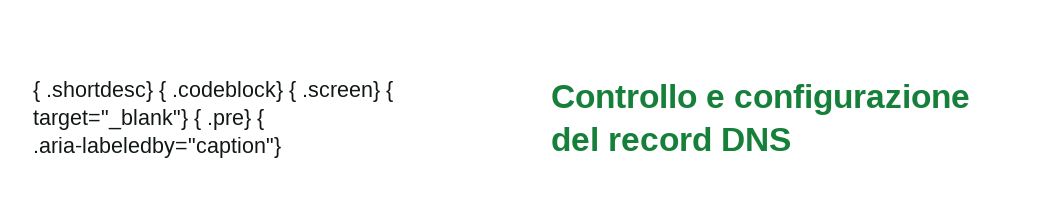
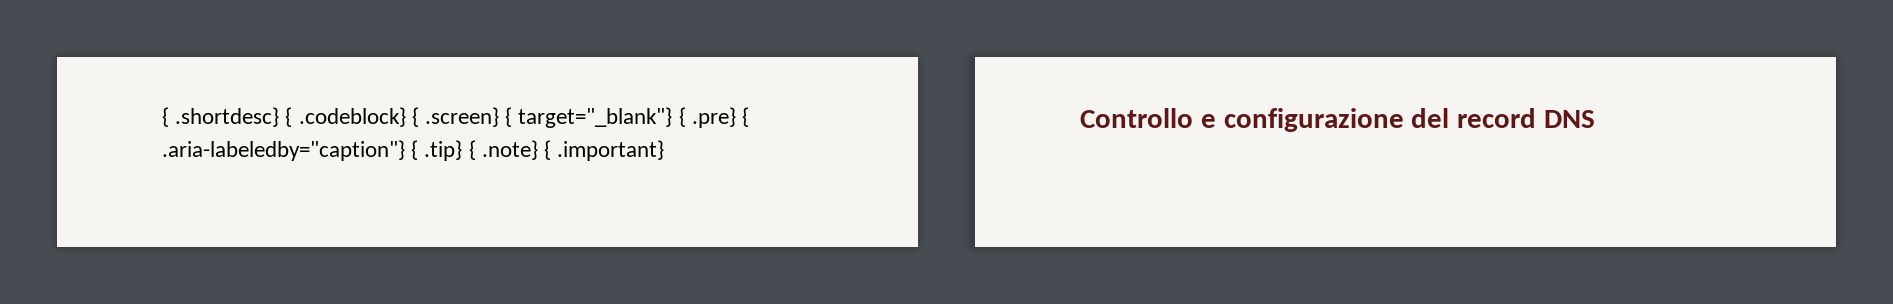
(281, 147) none -> [411,140,665,161] { .tip} { .note} { .important}

